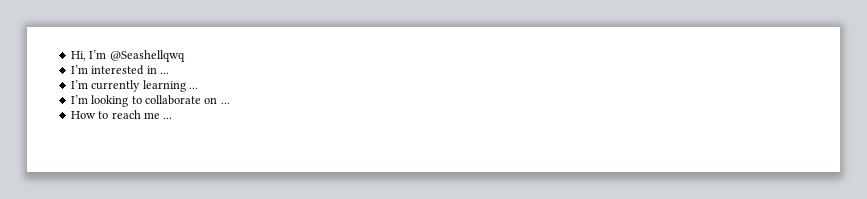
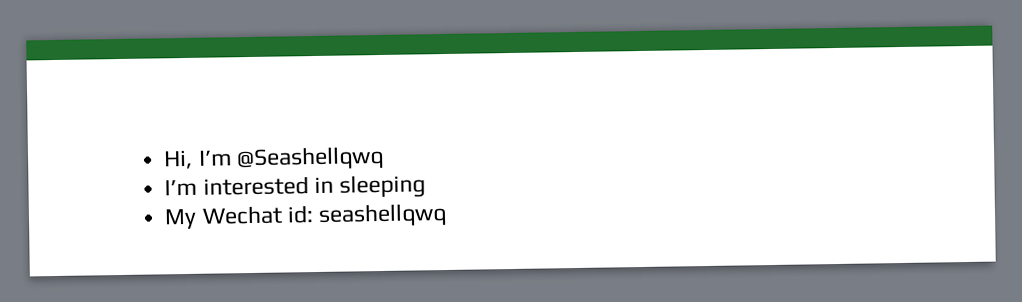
[159,72,169,74] [70,80,198,92] [70,95,230,107] [70,110,173,119] ... // I’m currently learning ... // I’m looking to collaborate on ... // How to reach me ... -> [338,174,426,199] [164,203,447,230] sleeping // My Wechat id: seashellqwq

